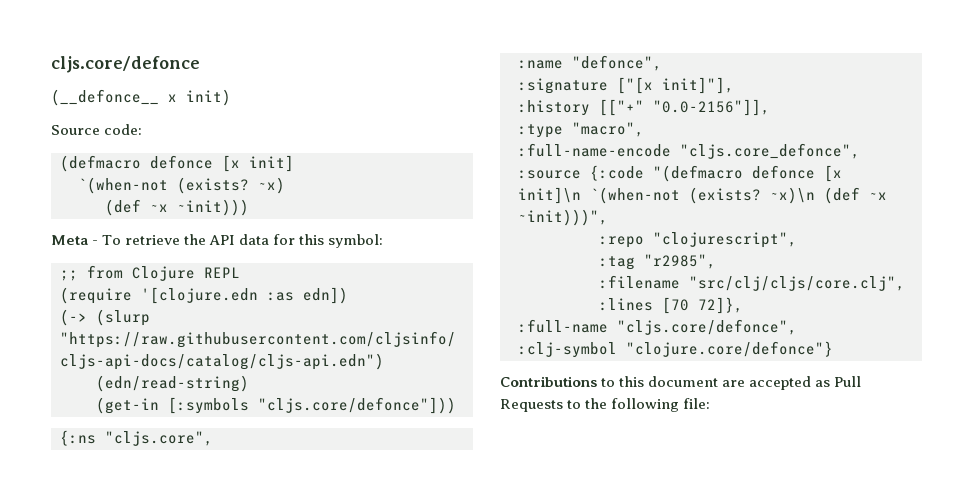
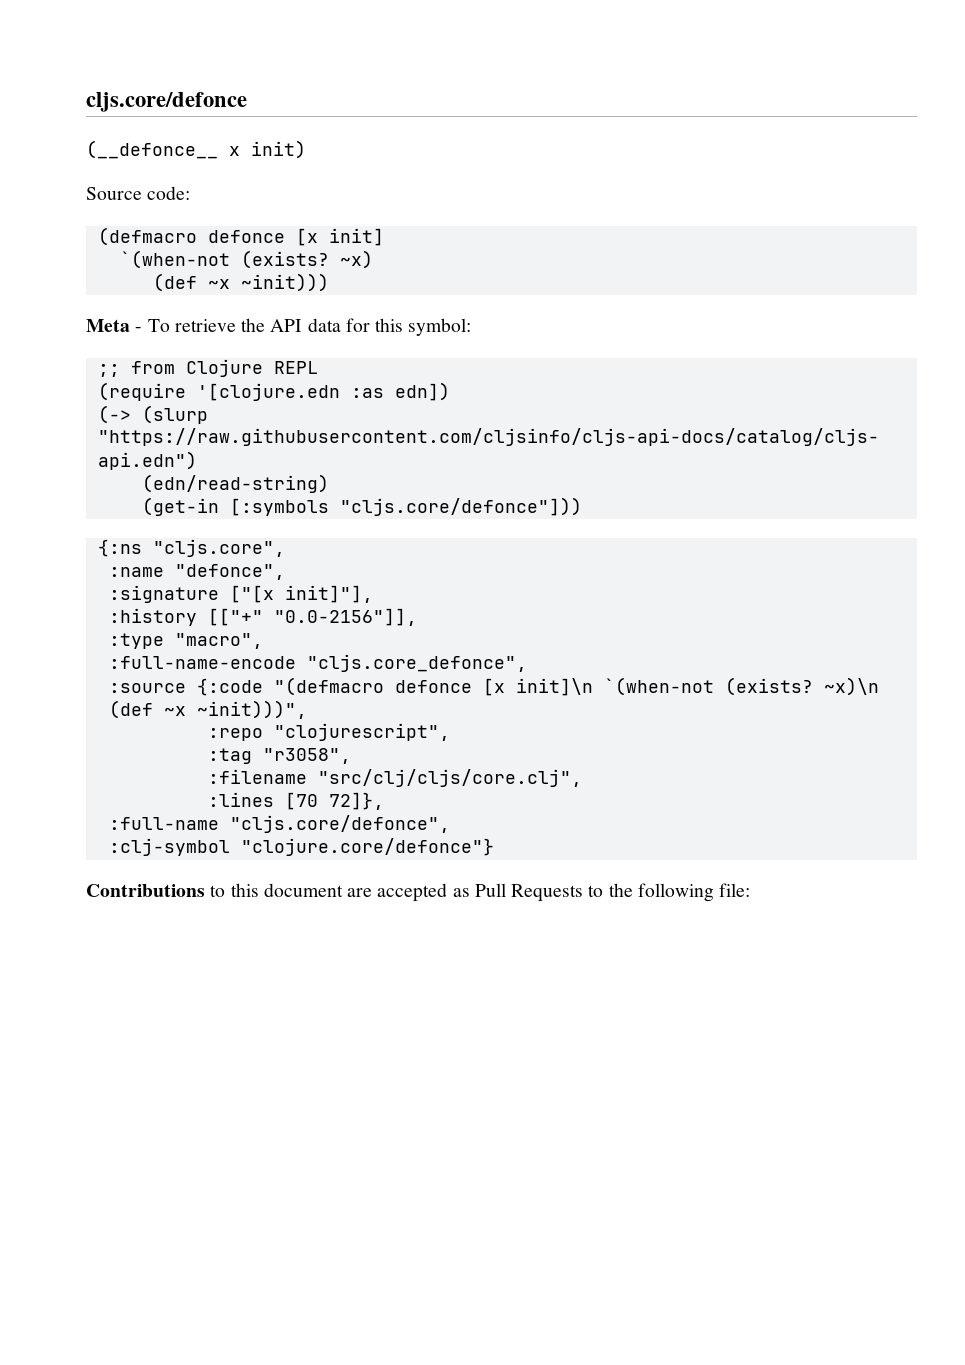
[644,254,716,269] "r2985", -> [262,748,351,764] "r3058",

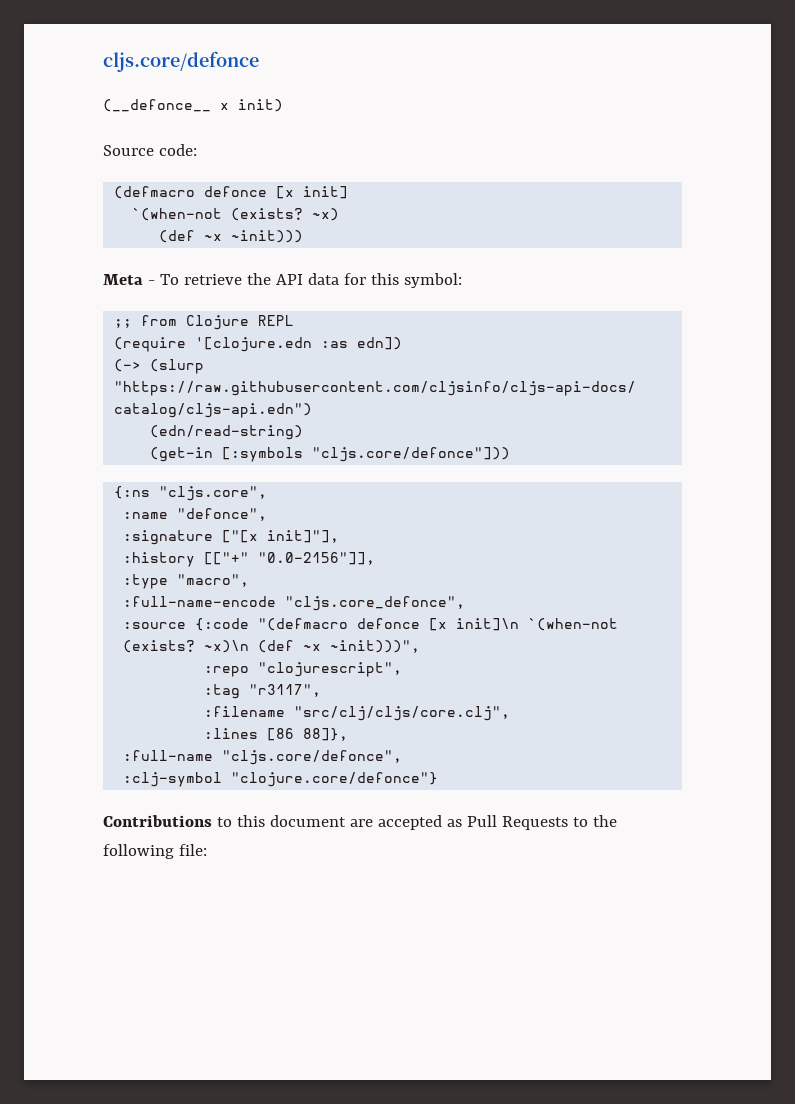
[262,748,351,764] "r3058", -> [249,684,322,697] "r3117",
[284,792,384,810] [70 72]}, -> [267,728,349,741] [86 88]},

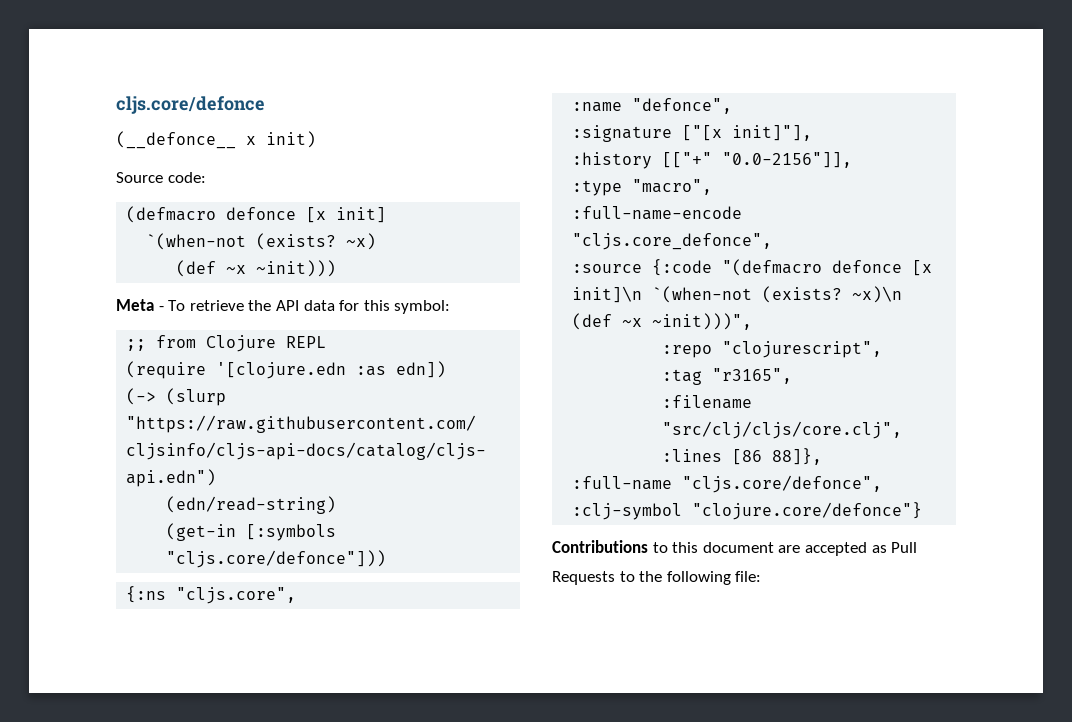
[249,684,322,697] "r3117", -> [712,368,793,384] "r3165",

